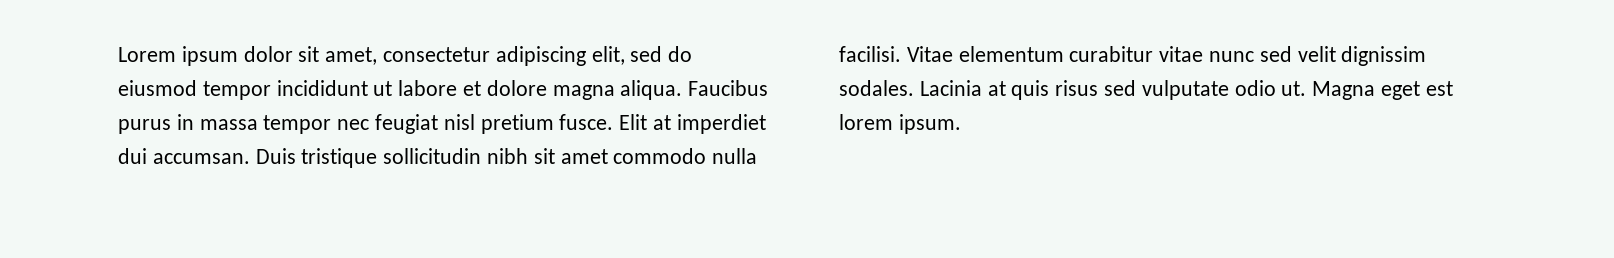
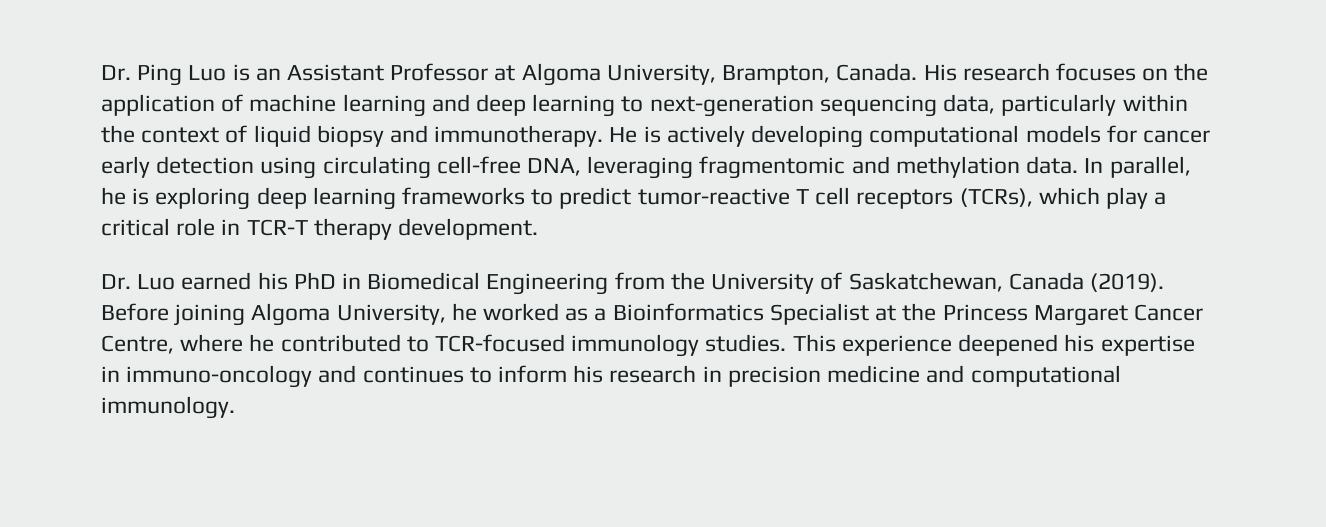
[118,46,693,66] [118,80,769,100] [118,114,766,134] [118,148,758,168] [839,46,1427,66] [839,80,1453,100] [839,114,961,134] Lorem ipsum dolor sit amet, consectetur adipiscing elit, sed do eiusmod tempor incididunt ut labore et dolore magna aliqua. Faucibus purus in massa tempor nec feugiat nisl pretium fusce. Elit at imperdiet dui accumsan. Duis tristique sollicitudin nibh sit amet commodo nulla facilisi. Vitae elementum curabitur vitae nunc sed velit dignissim sodales. Lacinia at quis risus sed vulputate odio ut. Magna eget est lorem ipsum. -> [101,63,1209,86] [101,94,1188,117] [101,125,1210,148] [101,156,1191,179] [101,187,1167,210] [101,218,539,240] [101,272,1164,295] [101,303,1203,326] [101,334,1195,357] [101,365,1121,388] [101,396,235,419] Dr. Ping Luo is an Assistant Professor at Algoma University, Brampton, Canada. His research focuses on the application of machine learning and deep learning to next-generation sequencing data, particularly within the context of liquid biopsy and immunotherapy. He is actively developing computational models for cancer early detection using circulating cell-free DNA, leveraging fragmentomic and methylation data. In parallel, he is exploring deep learning frameworks to predict tumor-reactive T cell receptors (TCRs), which play a critical role in TCR-T therapy development. // Dr. Luo earned his PhD in Biomedical Engineering from the University of Saskatchewan, Canada (2019). Before joining Algoma University, he worked as a Bioinformatics Specialist at the Princess Margaret Cancer Centre, where he contributed to TCR-focused immunology studies. This experience deepened his expertise in immuno-oncology and continues to inform his research in precision medicine and computational immunology.

